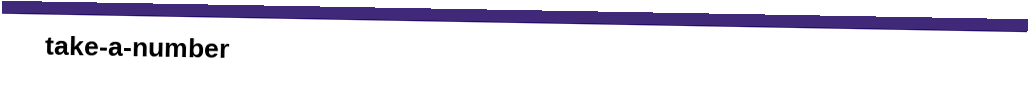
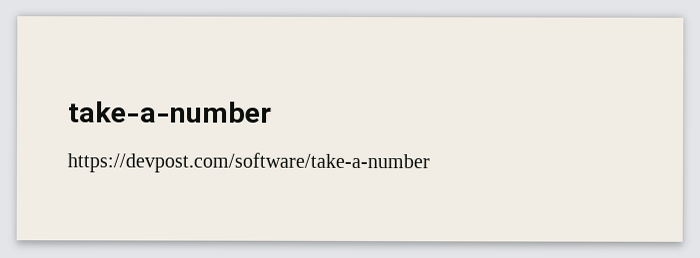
(230, 46) none -> [67,152,430,174] // https://devpost.com/software/take-a-number

